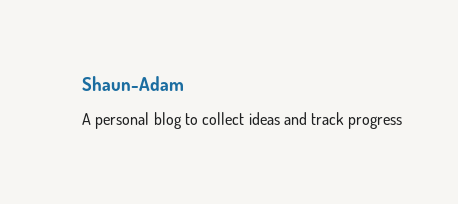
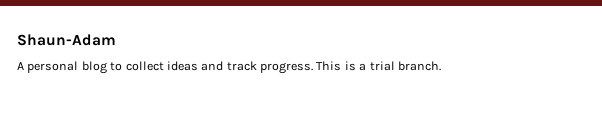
[347,116,402,129] progress -> [260,61,441,74] progress. This is a trial branch.

